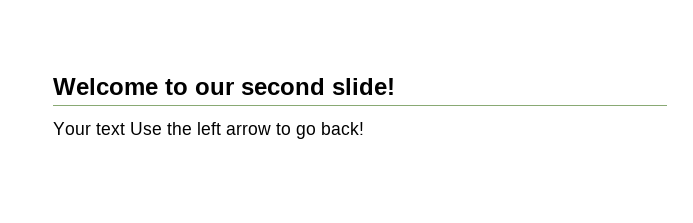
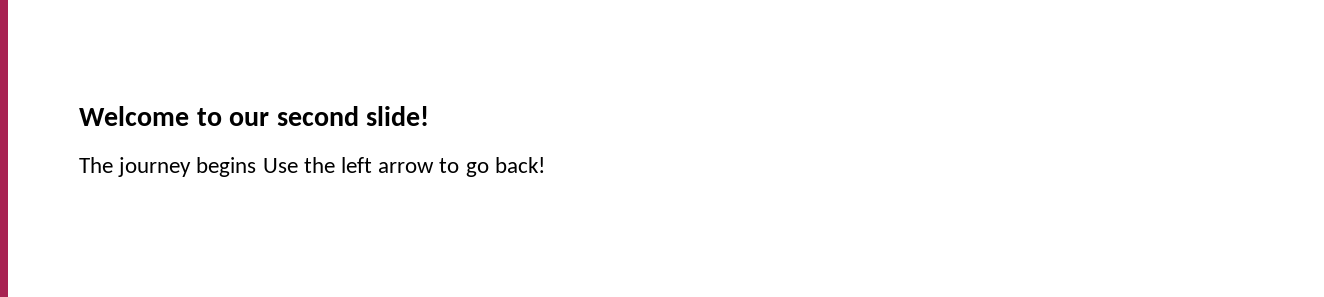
[53,122,125,135] Your text -> [79,157,257,177] The journey begins

